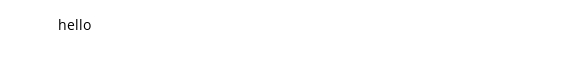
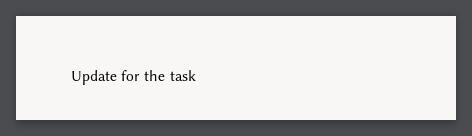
[58,19,91,30] hello -> [71,70,196,85] Update for the task

